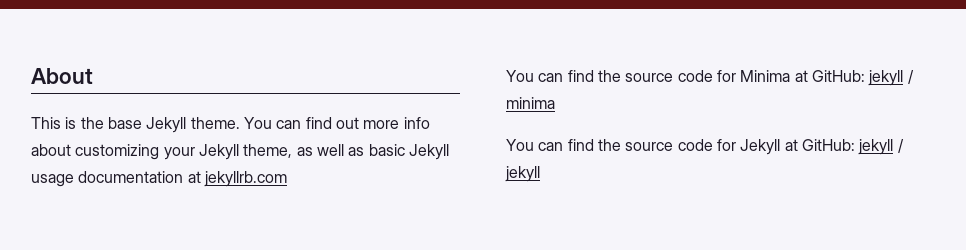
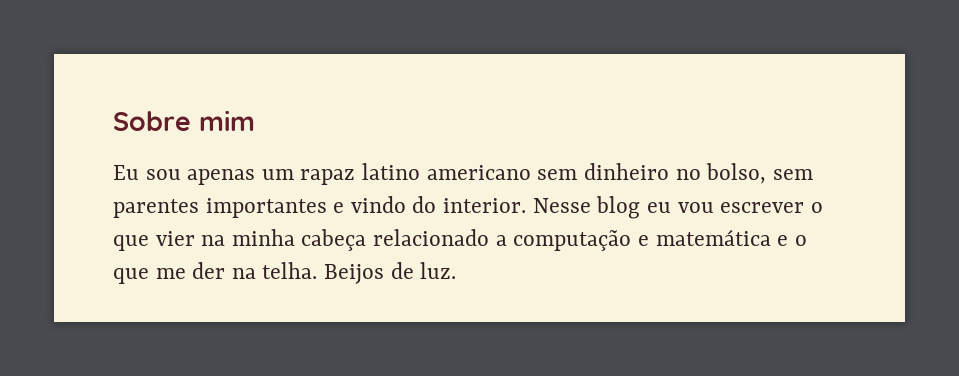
[31,68,93,84] [31,117,430,133] [31,144,449,160] [31,171,287,187] [506,70,914,86] [506,97,555,109] [506,139,904,155] [505,166,540,182] About // This is the base Jekyll theme. You can find out more info about customizing your Jekyll theme, as well as basic Jekyll usage documentation at jekyllrb.com // You can find the source code for Minima at GitHub: jekyll / minima // You can find the source code for Jekyll at GitHub: jekyll / jekyll -> [113,110,255,131] [113,163,813,185] [113,196,823,219] [113,229,807,251] [113,262,457,284] Sobre mim // Eu sou apenas um rapaz latino americano sem dinheiro no bolso, sem parentes importantes e vindo do interior. Nesse blog eu vou escrever o que vier na minha cabeça relacionado a computação e matemática e o que me der na telha. Beijos de luz.

